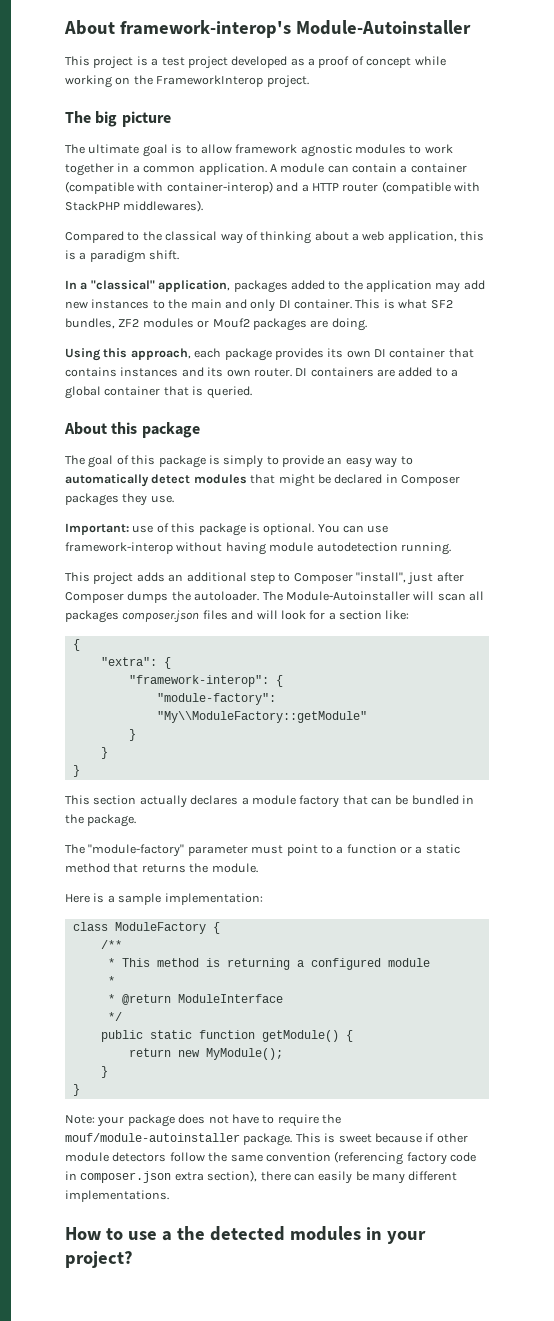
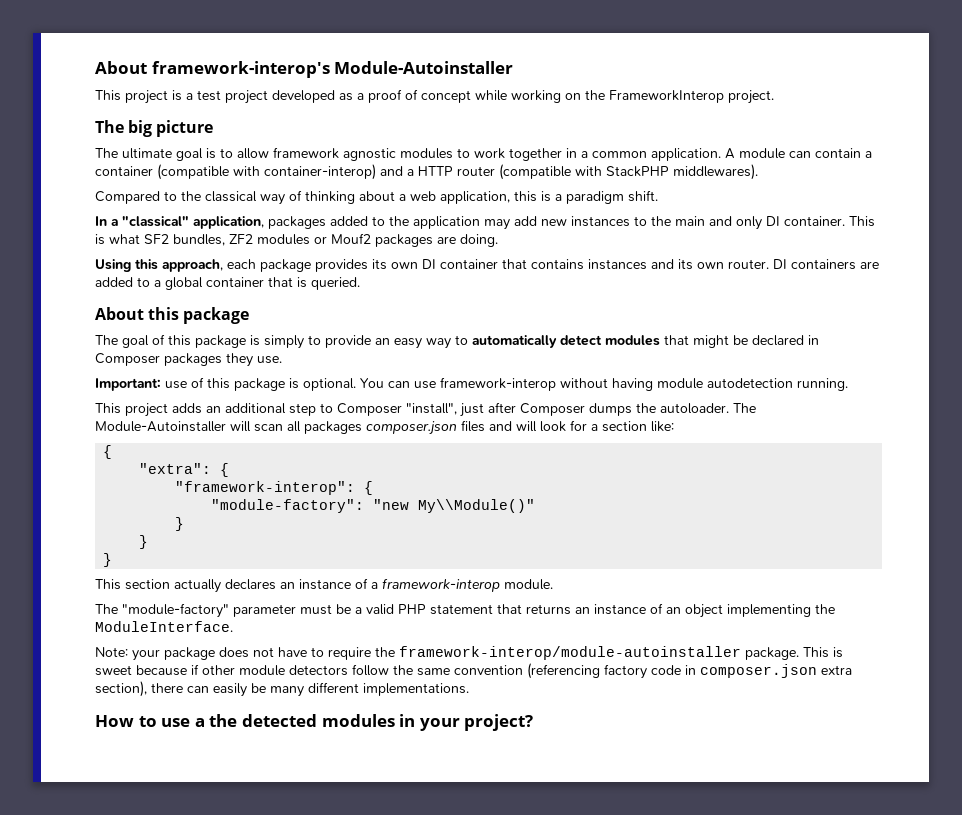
[156,711,367,723] "My\\ModuleFactory::getModule" -> [373,499,536,513] "new My\\Module()"
[241,795,475,808] [65,814,137,827] [65,844,460,857] [65,863,258,873] [65,893,263,905] [72,922,220,934] [100,940,122,949] [107,958,430,970] [107,976,115,985] [107,994,283,1005] [107,1012,122,1021] [100,1030,353,1042] [128,1048,283,1060] [100,1066,108,1078] [72,1084,80,1096] a module factory that can be bundled in the package. // The "module-factory" parameter must point to a function or a static method that returns the module. // Here is a sample implementation: // class ModuleFactory { // /** // * This method is returning a configured module // * // * @return ModuleInterface // */ // public static function getModule() { // return new MyModule(); // } // } -> [280,578,553,592] [95,603,835,618] [95,621,233,632] an instance of a framework-interop module. // The "module-factory" parameter must be a valid PHP statement that returns an instance of an object implementing the ModuleInterface.
[65,1133,240,1142] mouf/module-autoinstaller -> [399,646,741,660] framework-interop/module-autoinstaller

